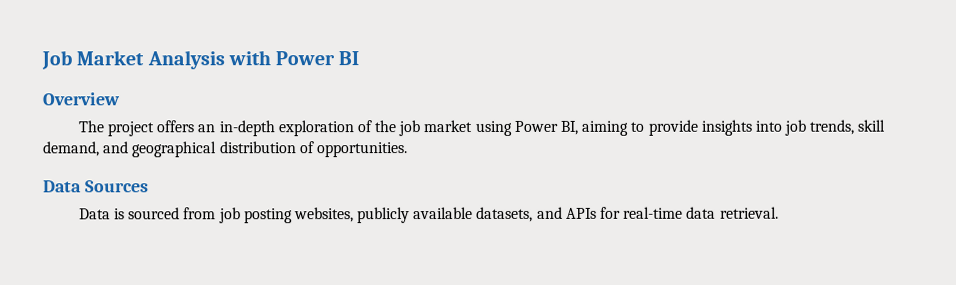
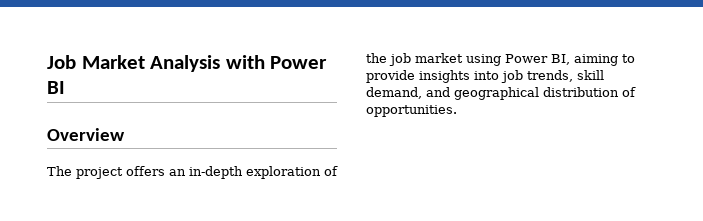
[43,180,149,193] [78,206,779,224] // Data Sources // Data is sourced from job posting websites, publicly available datasets, and APIs for real-time data retrieval. -> (457, 111) none

